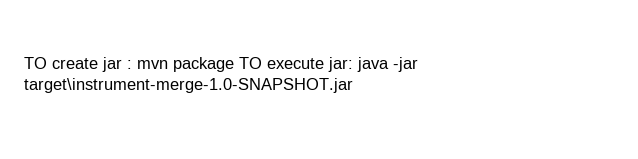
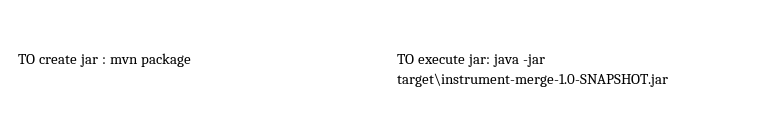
(234, 64) none -> (191, 60) //

